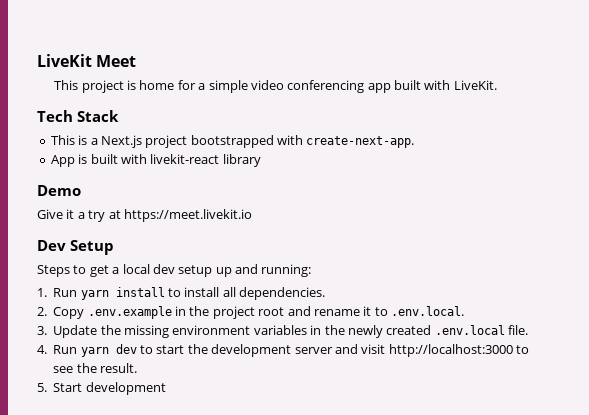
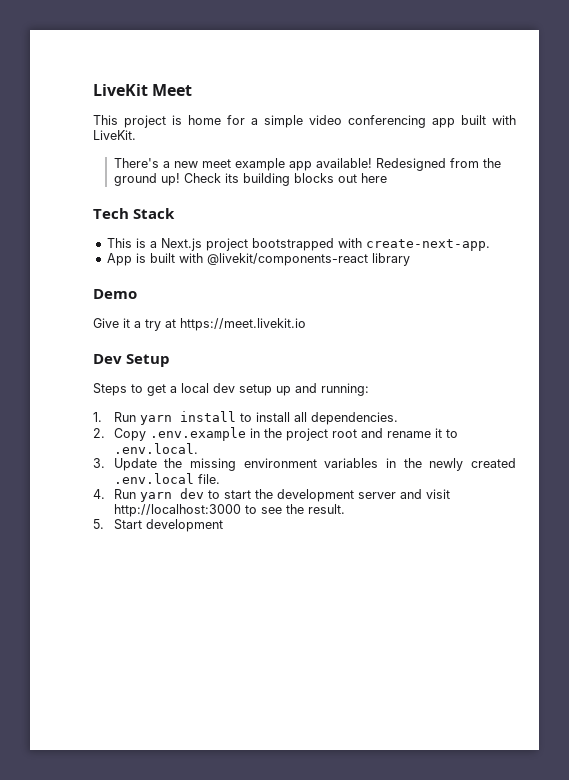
(497, 85) none -> [113,158,501,171] [113,173,387,186] // There's a new meet example app available! Redesigned from the ground up! Check its building blocks out here
[150,154,220,164] livekit-react -> [206,253,368,266] @livekit/components-react

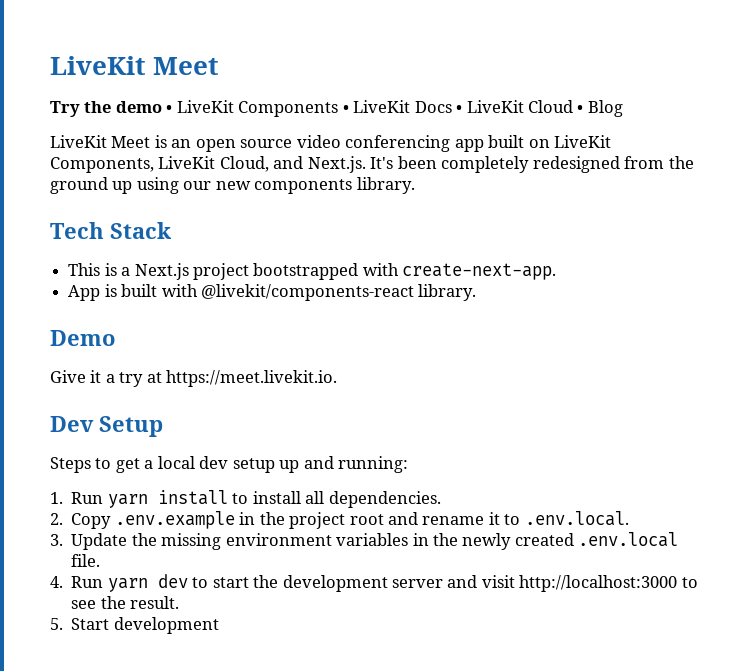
[93,115,516,128] [93,130,136,140] [113,158,501,171] [113,173,387,186] This project is home for a simple video conferencing app built with LiveKit. // There's a new meet example app available! Redesigned from the ground up! Check its building blocks out here -> [50,100,623,117] [50,135,612,152] [50,156,694,173] [50,177,415,194] Try the demo • LiveKit Components • LiveKit Docs • LiveKit Cloud • Blog // LiveKit Meet is an open source video conferencing app built on LiveKit Components, LiveKit Cloud, and Next.js. It's been completely redesigned from the ground up using our new components library.
[371,253,410,266] library -> [418,284,477,301] library.
[180,318,306,331] https://meet.livekit.io -> [166,370,338,387] https://meet.livekit.io.

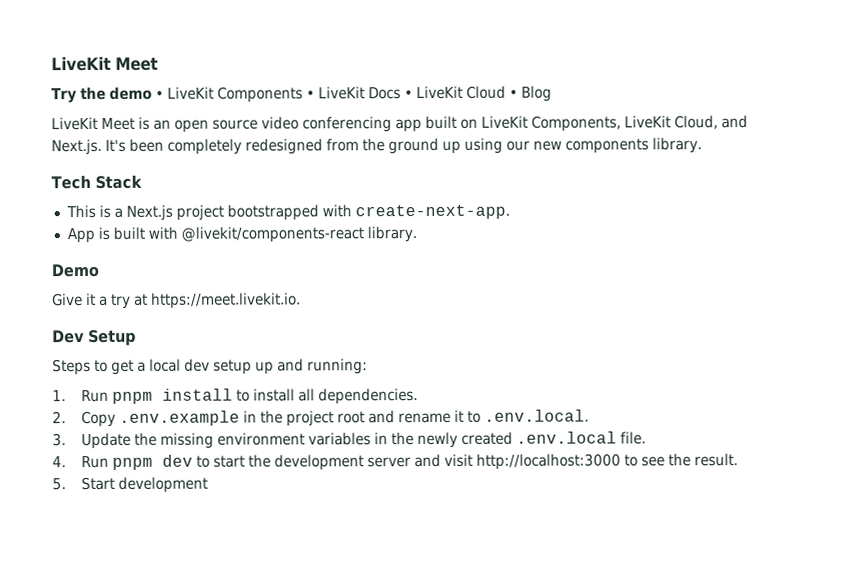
[107,494,148,508] yarn -> [111,391,153,404] pnpm
[107,578,148,592] yarn -> [111,457,153,470] pnpm

